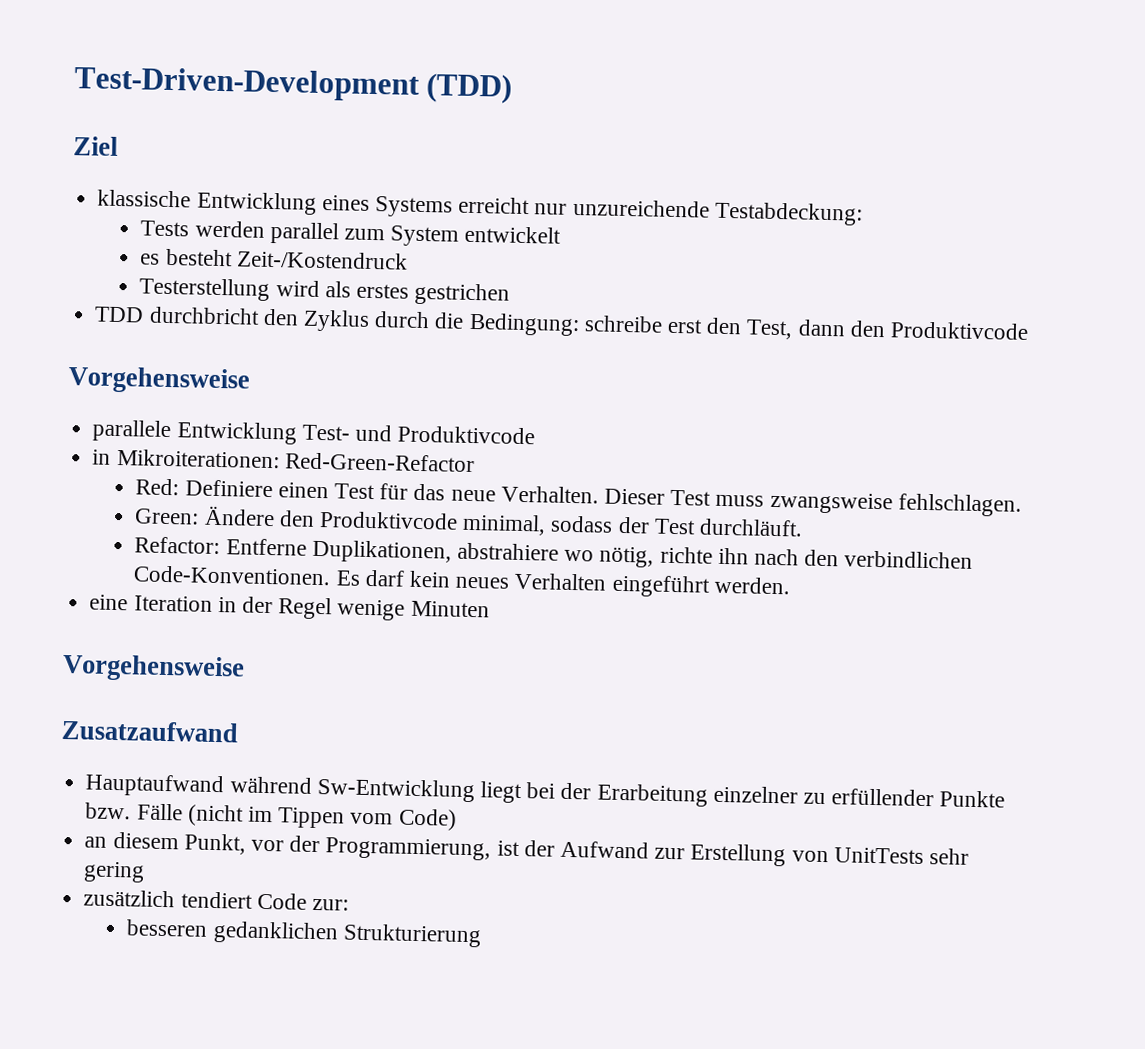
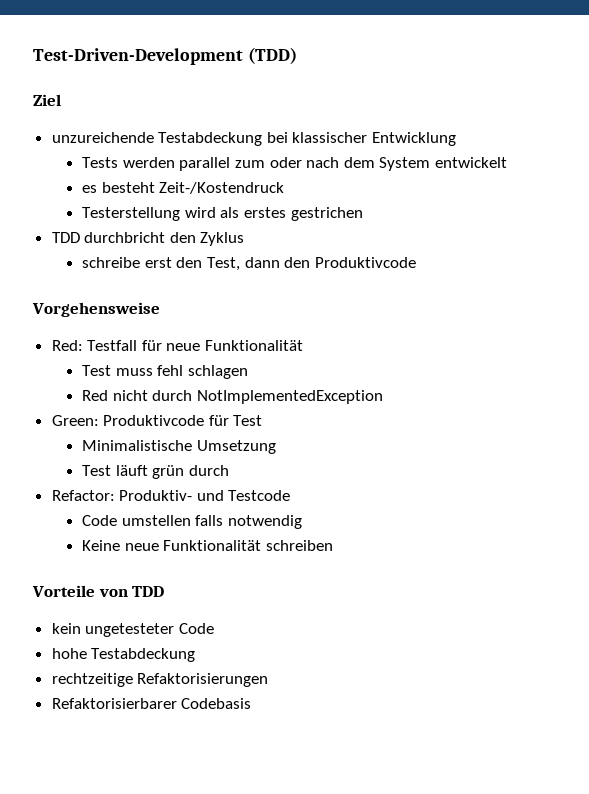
[97,189,863,226] klassische Entwicklung eines Systems erreicht nur unzureichende Testabdeckung: -> [51,132,457,146] unzureichende Testabdeckung bei klassischer Entwicklung
(385, 234) none -> [269,157,375,168] oder nach dem
[374,311,580,337] durch die Bedingung: -> (245, 239) //
[92,419,536,445] [92,448,475,473] [135,478,1022,517] [134,505,804,537] [134,536,974,569] [133,565,790,598] [89,594,490,621] [62,653,245,683] [61,719,239,743] [85,773,1006,808] [85,802,457,831] [84,831,970,867] [83,861,146,883] [83,889,349,911] [126,919,482,948] parallele Entwicklung Test- und Produktivcode // in Mikroiterationen: Red-Green-Refactor // Red: Definiere einen Test für das neue Verhalten. Dieser Test muss zwangsweise fehlschlagen. // Green: Ändere den Produktivcode minimal, sodass der Test durchläuft. // Refactor: Entferne Duplikationen, abstrahiere wo nötig, richte ihn nach den verbindlichen Code-Konventionen. Es darf kein neues Verhalten eingeführt werden. // eine Iteration in der Regel wenige Minuten // Vorgehensweise // Zusatzaufwand // Hauptaufwand während Sw-Entwicklung liegt bei der Erarbeitung einzelner zu erfüllender Punkte bzw. Fälle (nicht im Tippen vom Code) // an diesem Punkt, vor der Programmierung, ist der Aufwand zur Erstellung von UnitTests sehr gering // zusätzlich tendiert Code zur: // besseren gedanklichen Strukturierung -> [51,340,304,351] [82,365,248,379] [82,390,383,404] [51,415,263,426] [82,440,276,454] [82,465,229,479] [51,490,291,501] [82,515,302,529] [82,540,333,551] [32,585,165,597] [51,623,214,637] [51,648,196,662] [51,673,269,687] [51,698,252,709] Red: Testfall für neue Funktionalität // Test muss fehl schlagen // Red nicht durch NotImplementedException // Green: Produktivcode für Test // Minimalistische Umsetzung // Test läuft grün durch // Refactor: Produktiv- und Testcode // Code umstellen falls notwendig // Keine neue Funktionalität schreiben // Vorteile von TDD // kein ungetesteter Code // hohe Testabdeckung // rechtzeitige Refaktorisierungen // Refaktorisierbarer Codebasis

